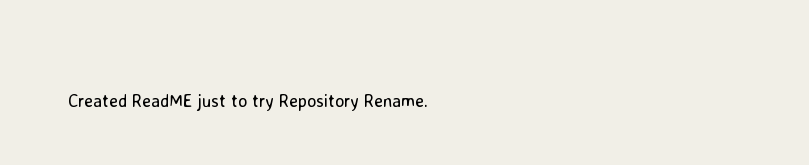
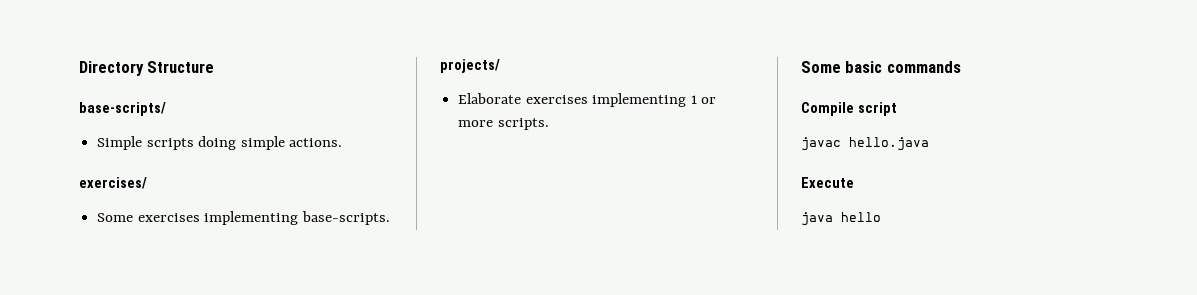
[68,93,428,111] Created ReadME just to try Repository Rename. -> [79,61,215,76] [79,102,166,116] [97,136,342,150] [79,177,147,189] [97,211,390,225] [440,59,500,73] [458,93,716,107] [458,118,549,130] [801,61,961,73] [801,102,897,116] [801,137,929,151] [801,177,854,188] [801,212,881,226] Directory Structure // base-scripts/ // Simple scripts doing simple actions. // exercises/ // Some exercises implementing base-scripts. // projects/ // Elaborate exercises implementing 1 or more scripts. // Some basic commands // Compile script // javac hello.java // Execute // java hello

